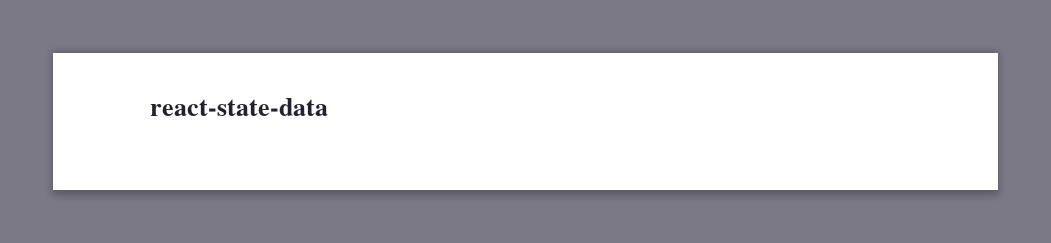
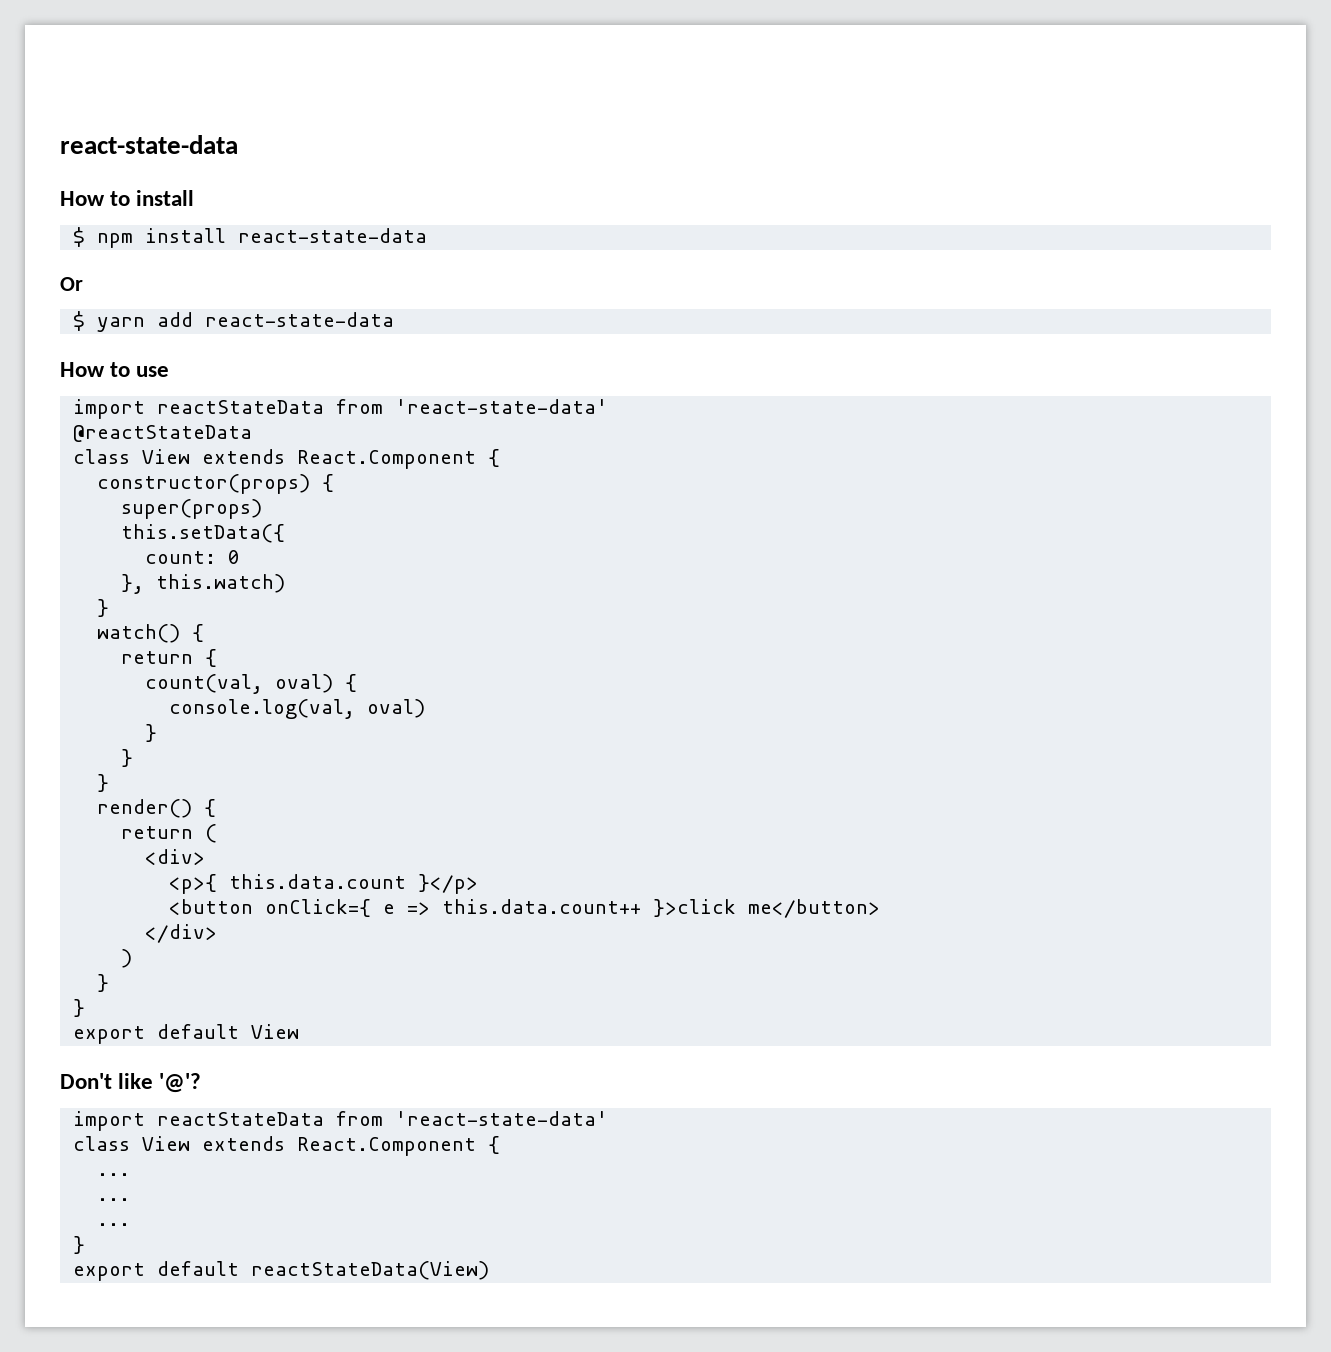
[150,98,328,116] react-state-data -> [60,135,238,154] [60,190,195,206] [72,227,427,248] [60,277,83,291] [72,311,394,332] [60,362,170,377] [72,399,608,419] [72,425,252,442] [72,449,500,469] [96,474,334,494] [120,499,262,519] [120,524,285,543] [144,550,240,564] [120,574,285,594] [96,599,109,617] [96,624,204,643] [120,649,217,667] [144,674,357,694] [168,699,425,719] [144,724,157,742] [120,749,133,767] [96,774,109,792] [96,799,216,818] [120,824,217,843] [144,849,205,865] [168,874,478,894] [168,899,880,918] [144,924,217,943] [120,949,132,968] [96,974,109,992] [72,999,85,1017] [72,1024,299,1044] [60,1073,202,1093] [72,1111,608,1131] [72,1136,500,1156] [96,1173,130,1176] [96,1198,130,1201] [96,1223,130,1226] [72,1236,85,1254] [72,1261,489,1281] react-state-data // How to install // $ npm install react-state-data // Or // $ yarn add react-state-data // How to use // import reactStateData from 'react-state-data' // @reactStateData // class View extends React.Component { // constructor(props) { // super(props) // this.setData({ // count: 0 // }, this.watch) // } // watch() { // return { // count(val, oval) { // console.log(val, oval) // } // } // } // render() { // return ( // <div> // <p>{ this.data.count }</p> // <button onClick={ e => this.data.count++ }>click me</button> // </div> // ) // } // } // export default View // Don't like '@'? // import reactStateData from 'react-state-data' // class View extends React.Component { // ... // ... // ... // } // export default reactStateData(View)

